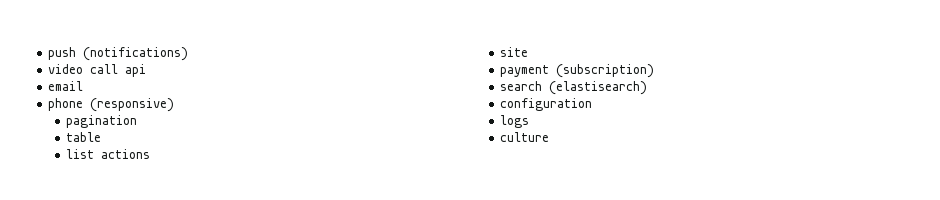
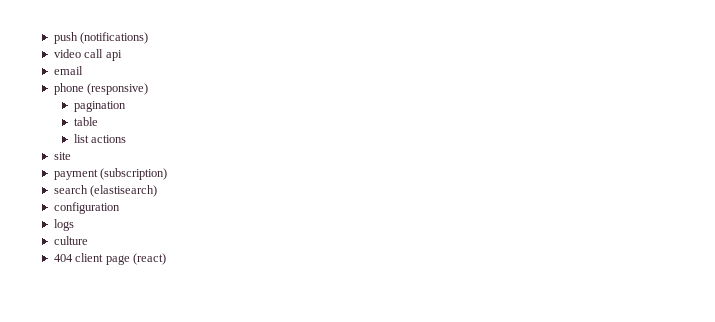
(550, 137) none -> [53,253,166,265] // 404 client page (react)

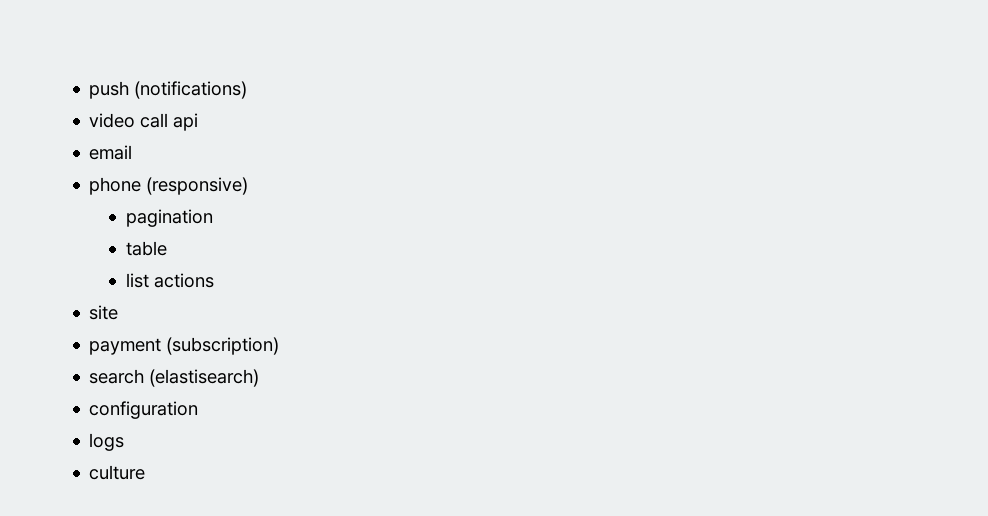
[53,253,166,265] // 404 client page (react) -> (146, 472) none

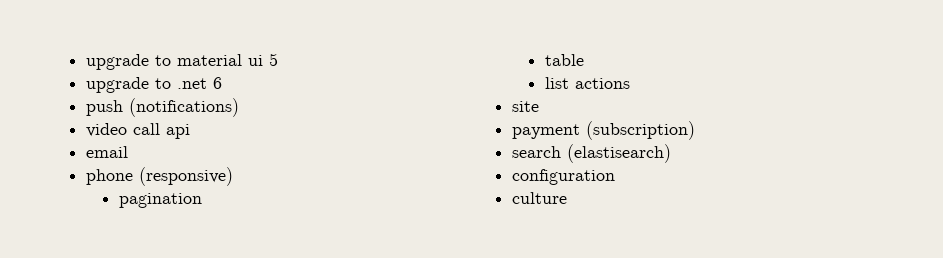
(89, 90) none -> [86,53,279,70] [86,77,223,93] upgrade to material ui 5 // upgrade to .net 6 //
[89,433,125,451] // logs -> (616, 177) none

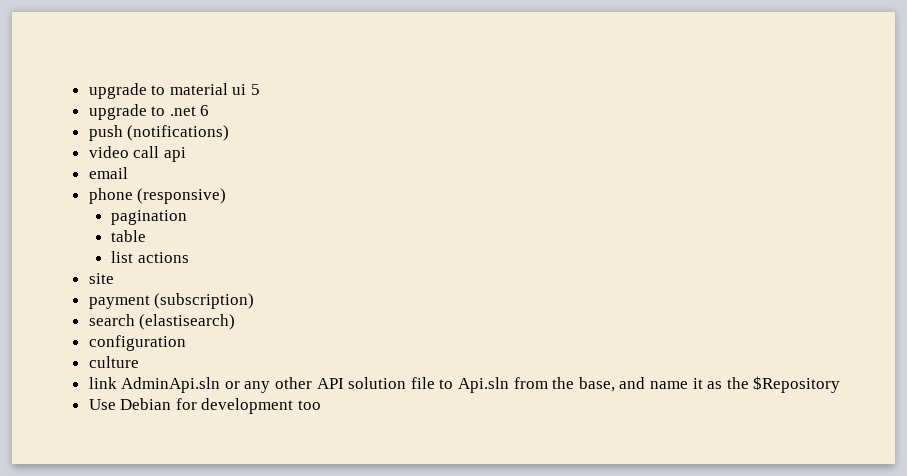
(568, 198) none -> [88,376,841,393] [88,398,322,414] // link AdminApi.sln or any other API solution file to Api.sln from the base, and name it as the $Repository // Use Debian for development too

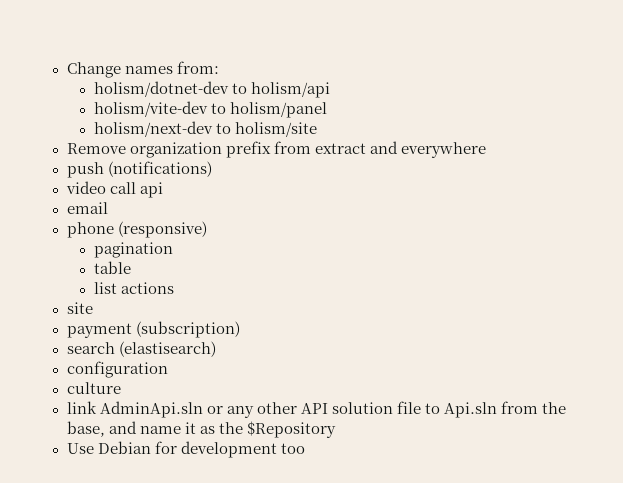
[88,83,261,99] [88,104,210,120] upgrade to material ui 5 // upgrade to .net 6 -> [66,61,219,78] [93,81,330,98] [93,101,327,118] [93,121,317,137] [66,141,486,158] Change names from: // holism/dotnet-dev to holism/api // holism/vite-dev to holism/panel // holism/next-dev to holism/site // Remove organization prefix from extract and everywhere

